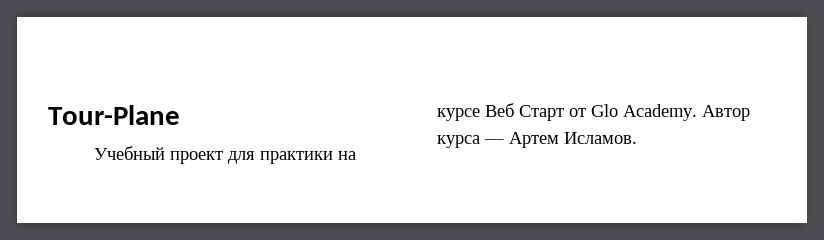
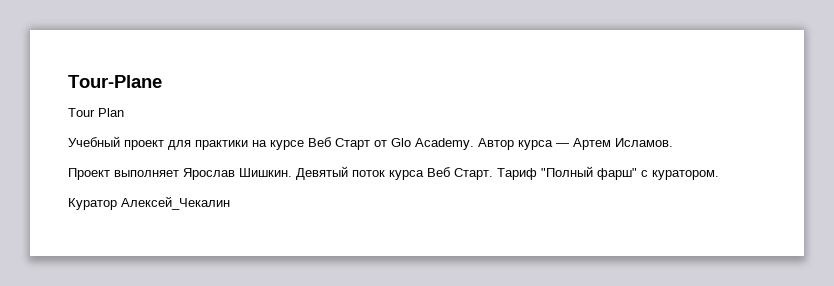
(180, 115) none -> [68,108,124,117] // Tour Plan
(637, 138) none -> [68,166,719,180] [68,196,230,210] // Проект выполняет Ярослав Шишкин. Девятый поток курса Веб Старт. Тариф "Полный фарш" с куратором. // Куратор Алексей_Чекалин

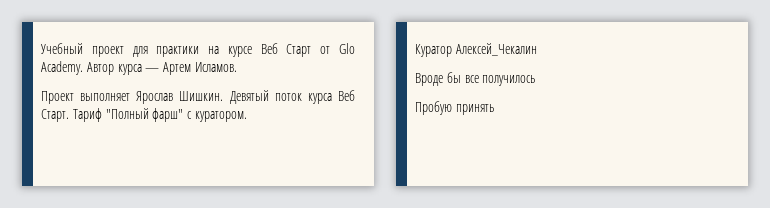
[68,75,162,88] [68,108,124,117] Tour-Plane // Tour Plan // -> (41, 48) none
(230, 203) none -> [415,72,536,86] [415,101,494,115] // Вроде бы все получилось // Пробую принять

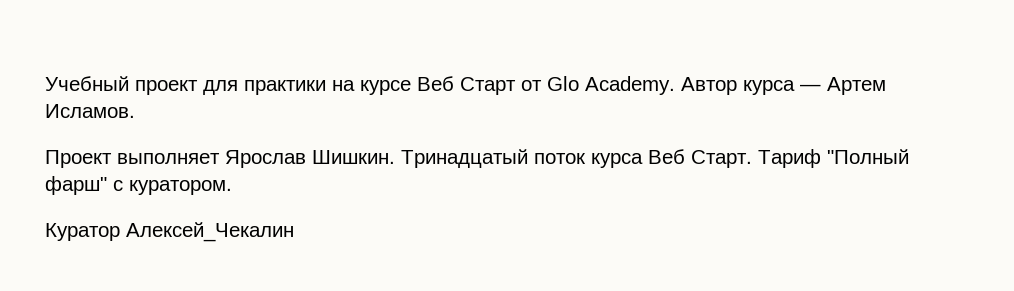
[229,90,269,104] Девятый -> [401,149,528,168] Тринадцатый
[415,72,536,86] [415,101,494,115] // Вроде бы все получилось // Пробую принять -> (294, 232) none

